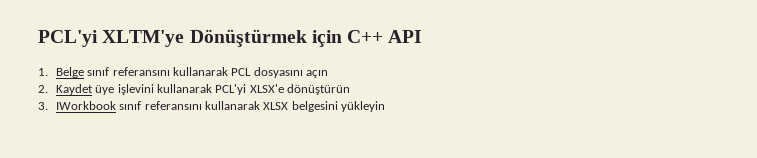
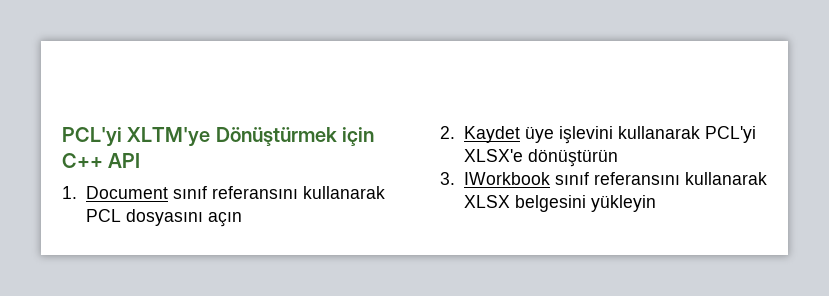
[55,67,84,78] Belge -> [85,186,168,199] Document

